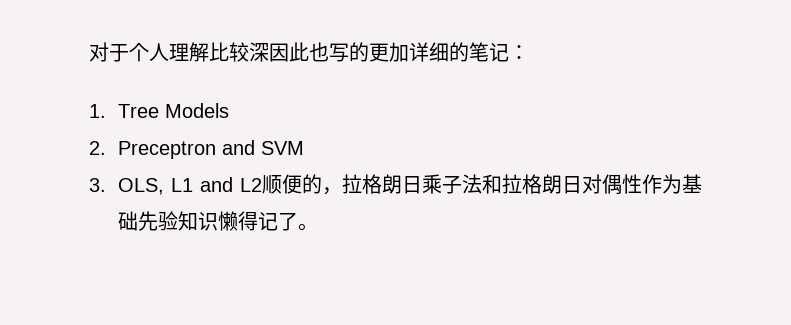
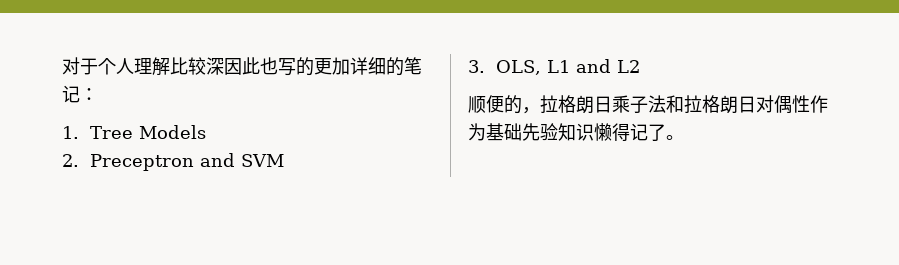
(262, 185) none -> (640, 66) //

